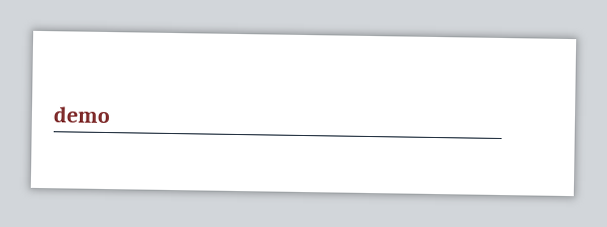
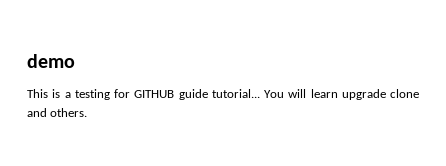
(111, 115) none -> [27,89,419,100] [27,108,88,117] // This is a testing for GITHUB guide tutorial... You will learn upgrade clone and others.

